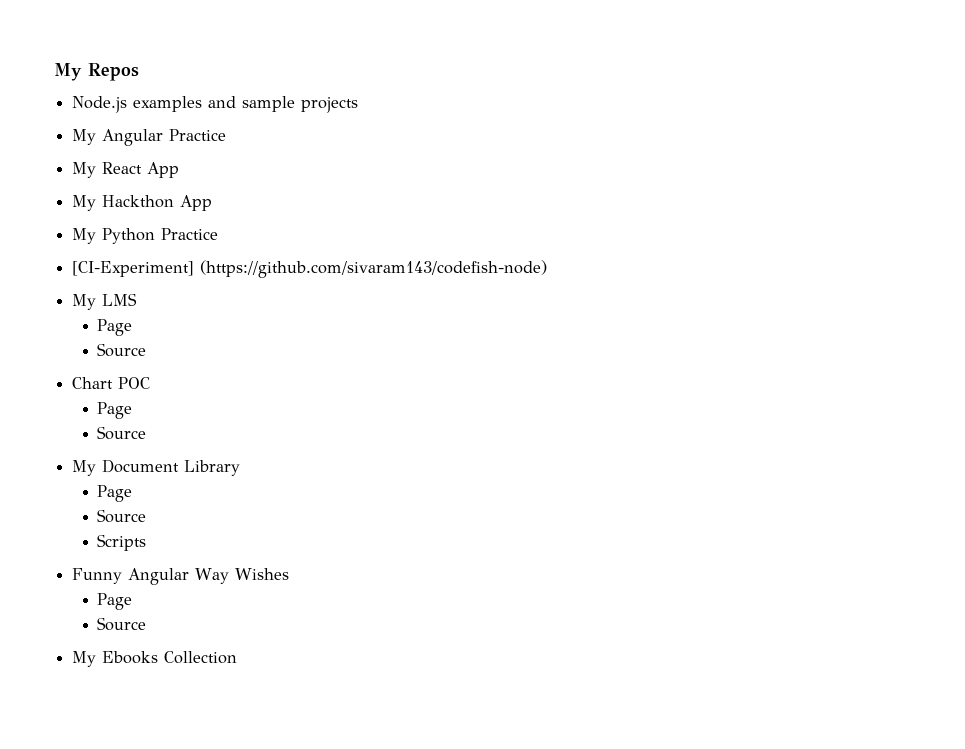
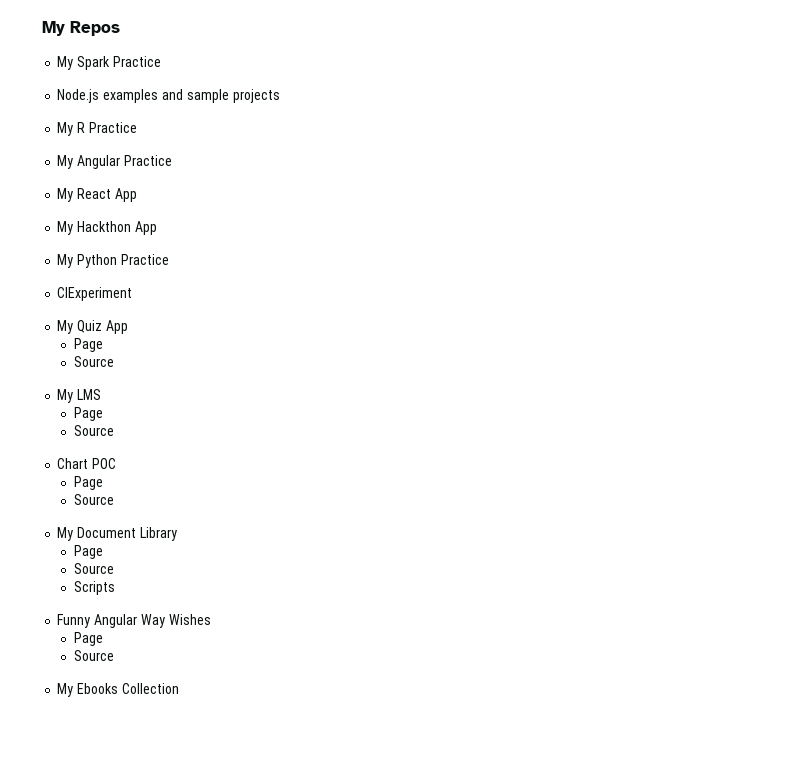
(139, 72) none -> [57,56,161,70] // My Spark Practice
(359, 105) none -> [57,122,137,136] // My R Practice
[72,260,548,278] [CI-Experiment] (https://github.com/sivaram143/codefish-node) -> [57,287,133,301] [57,320,128,334] [73,338,103,352] [73,356,114,367] CIExperiment // My Quiz App // Page // Source

